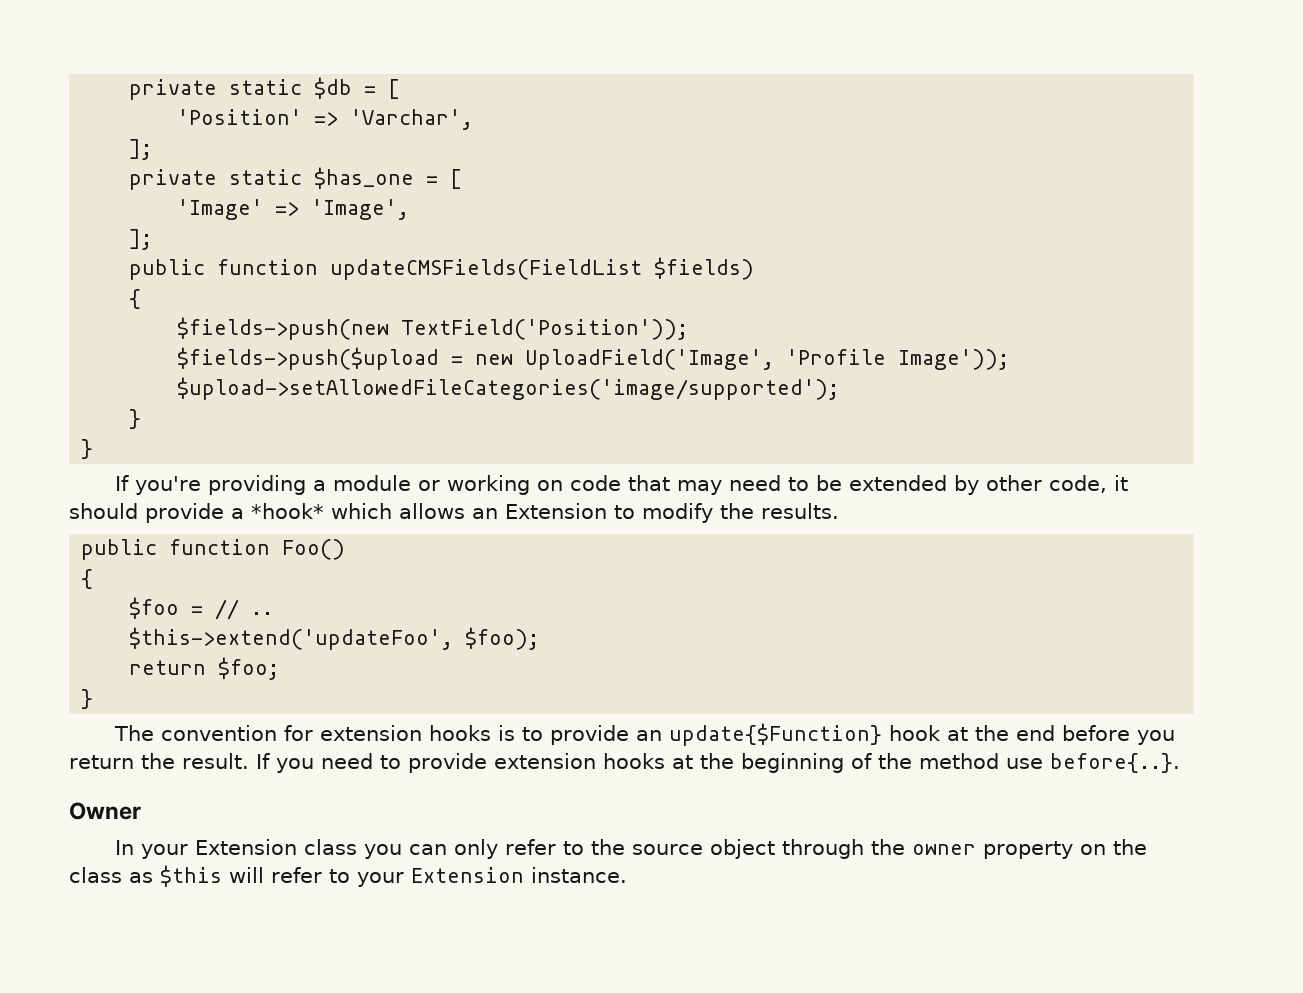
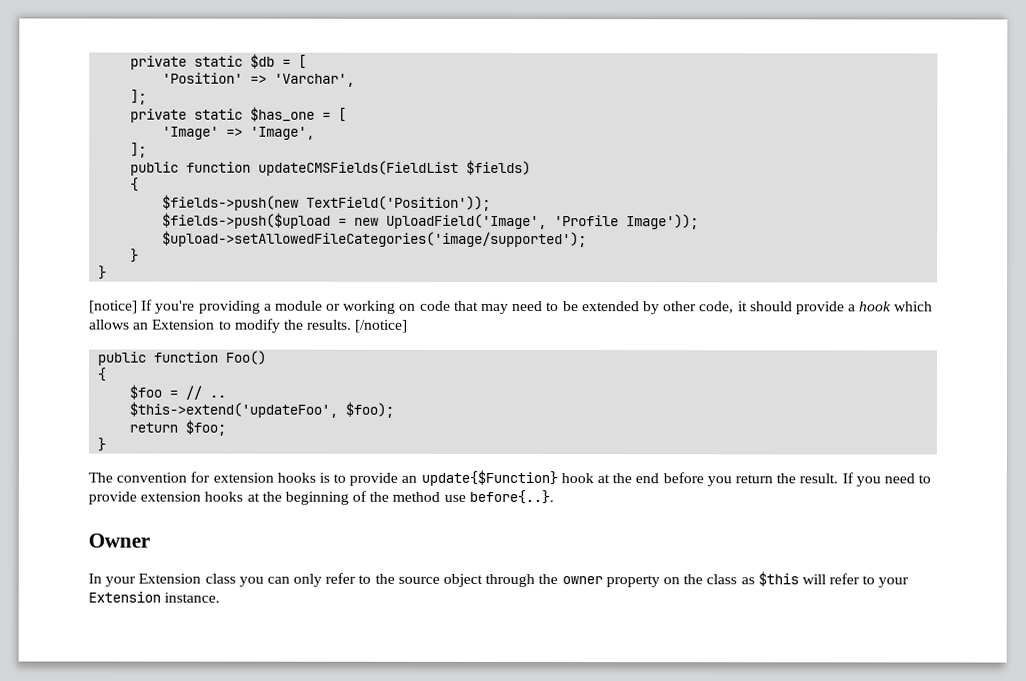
(94, 449) none -> [89,300,138,314] [notice]
[251,503,324,519] *hook* -> [859,301,893,312] hook
(839, 511) none -> [355,319,409,333] [/notice]

